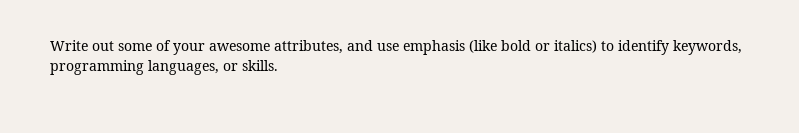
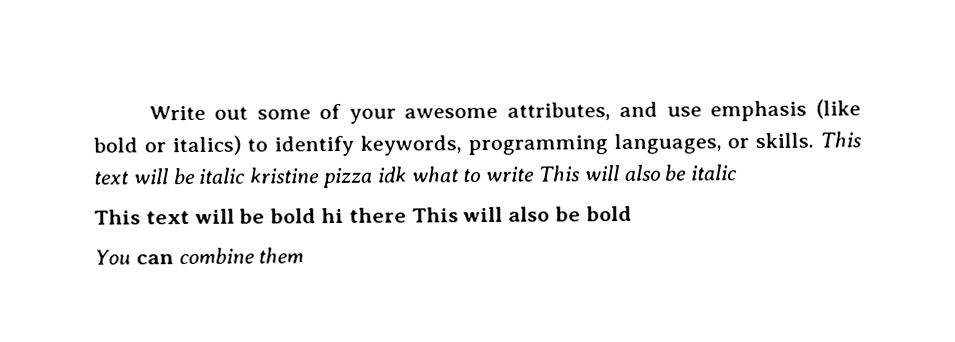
(278, 65) none -> [819,131,862,148] [93,164,739,189] [94,205,632,225] [94,247,305,265] This text will be italic kristine pizza idk what to write This will also be italic // This text will be bold hi there This will also be bold // You can combine them

